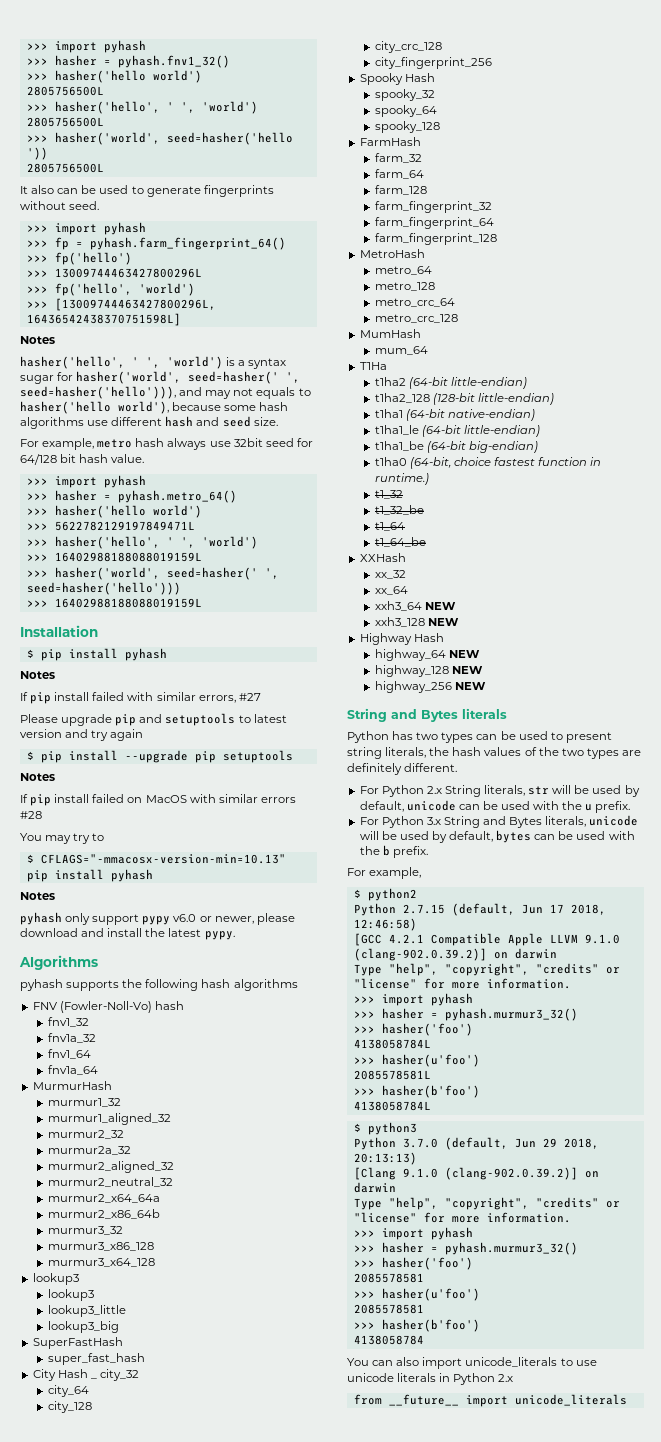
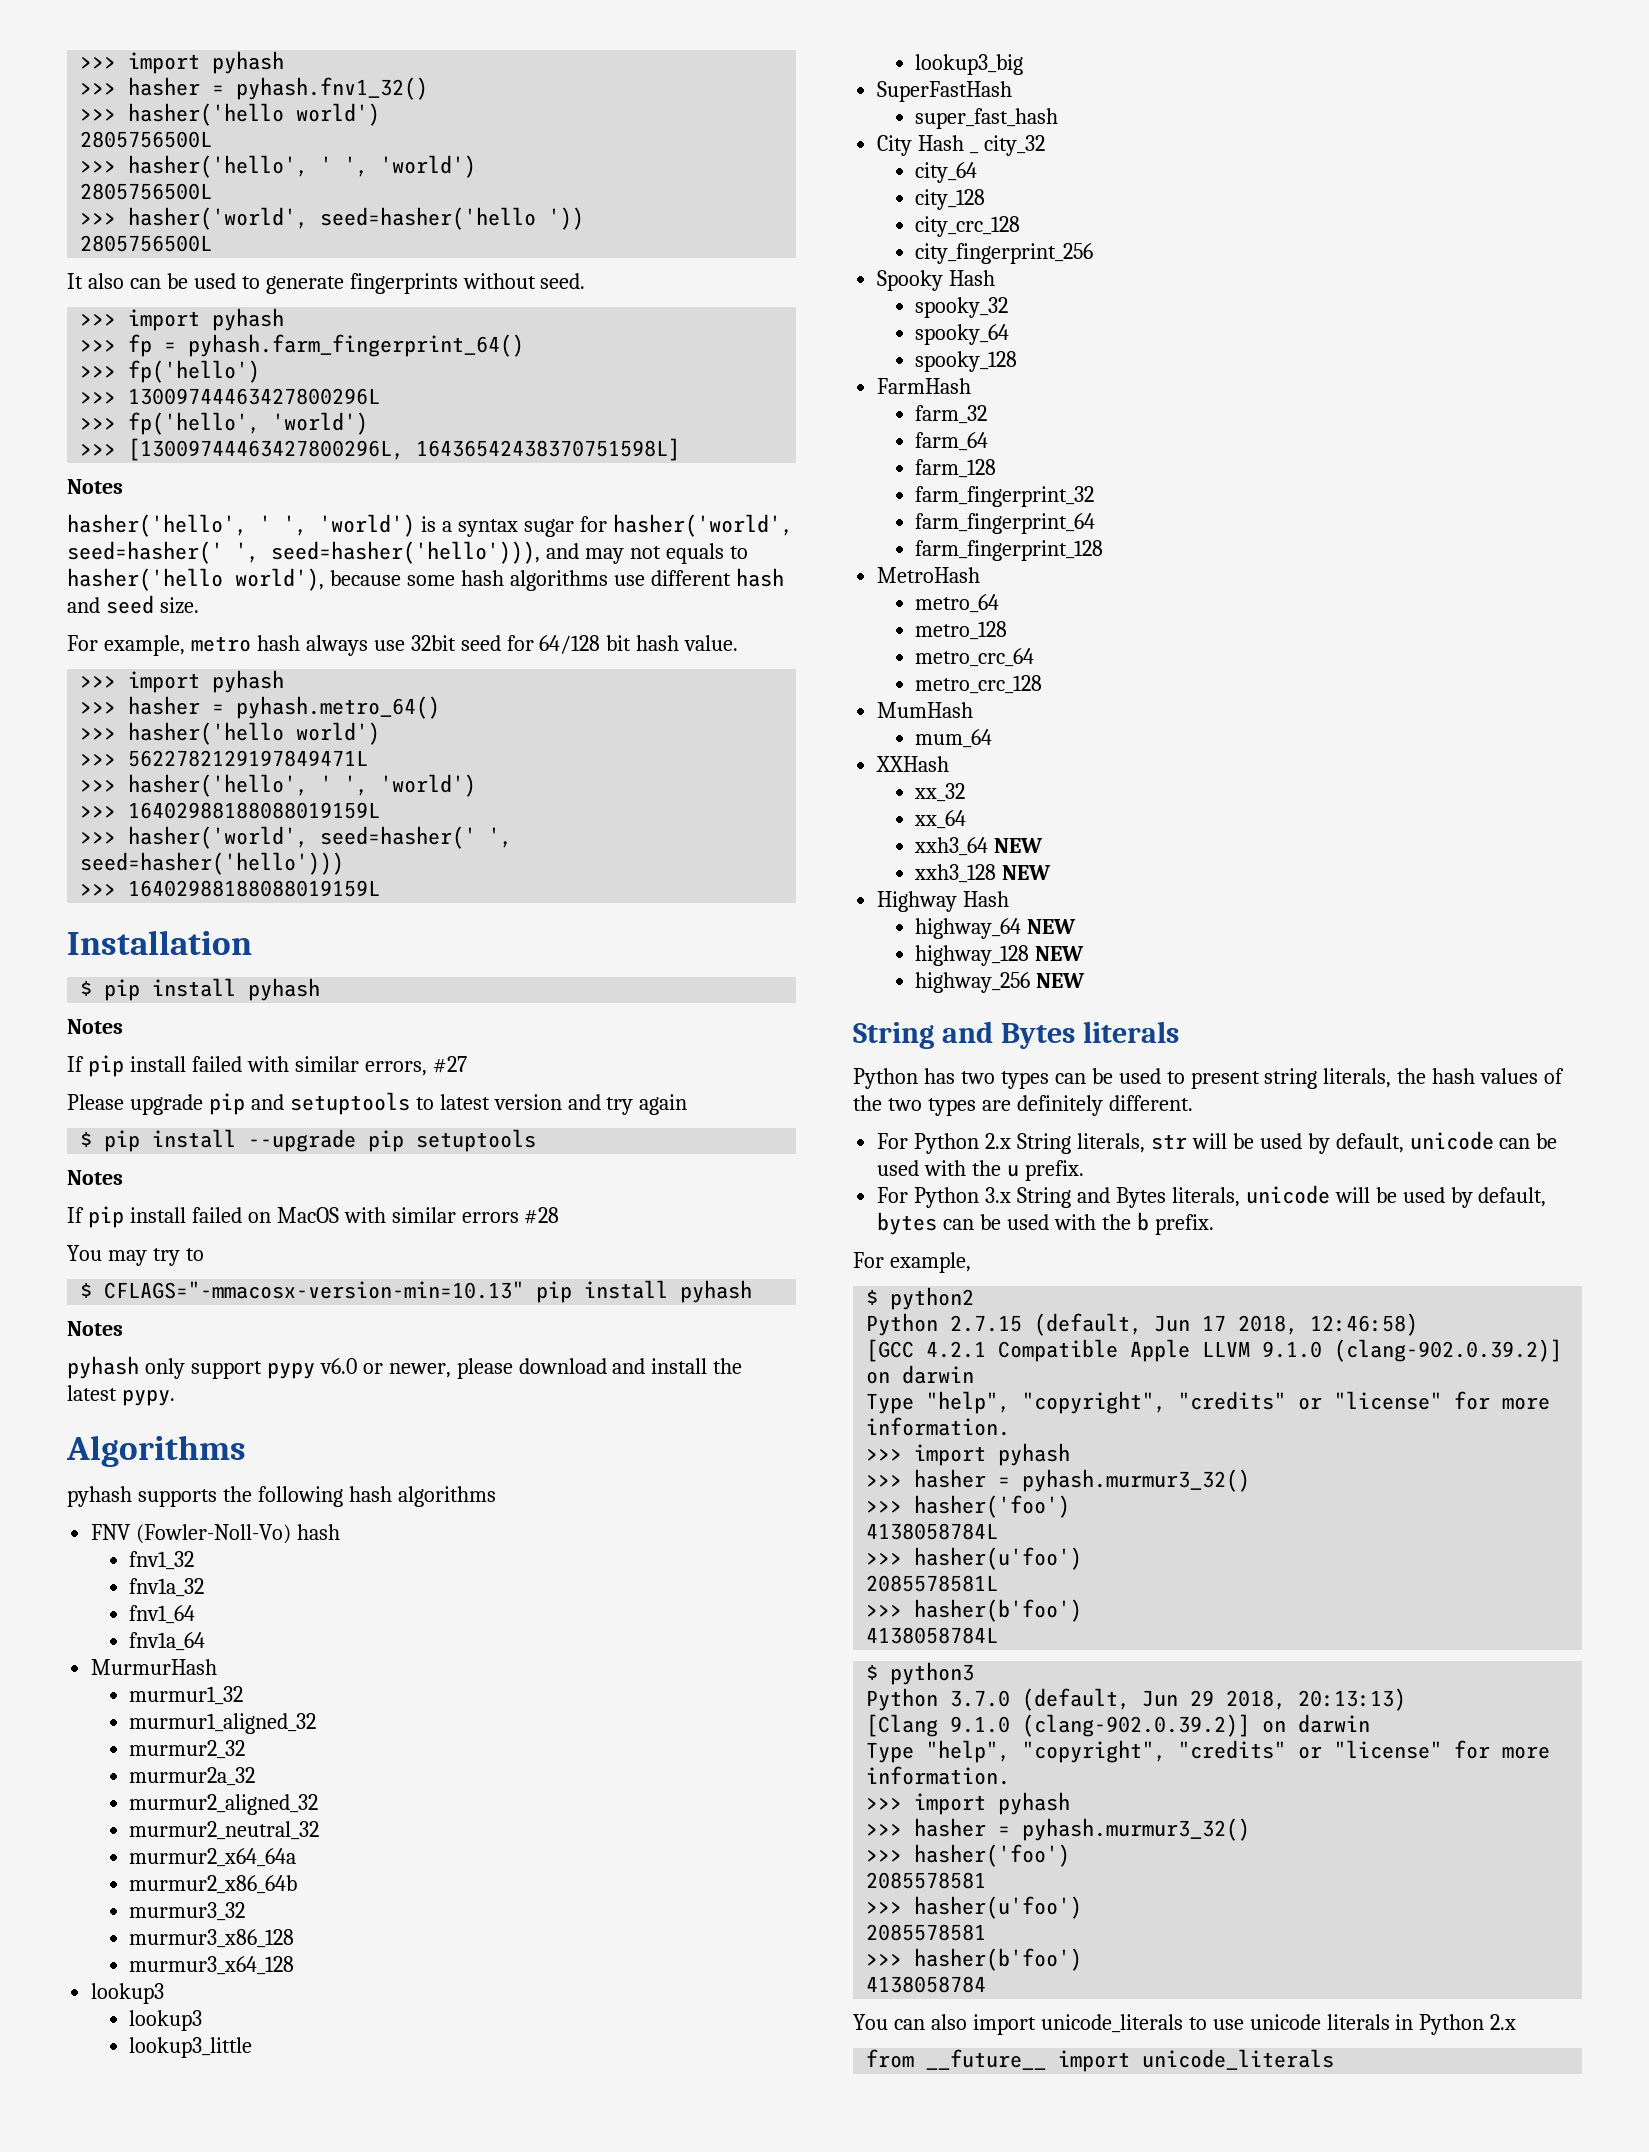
[359,362,387,370] [374,377,527,389] [374,393,554,405] [374,409,535,421] [374,425,540,437] [374,441,538,453] [374,457,602,469] [374,473,429,485] [374,490,403,499] [374,505,424,515] [374,522,405,531] [374,537,426,547] // T1Ha // t1ha2 (64-bit little-endian) // t1ha2_128 (128-bit little-endian) // t1ha1 (64-bit native-endian) // t1ha1_le (64-bit little-endian) // t1ha1_be (64-bit big-endian) // t1ha0 (64-bit, choice fastest function in runtime.) // t1_32 // t1_32_be // t1_64 // t1_64_be -> (993, 738) none

